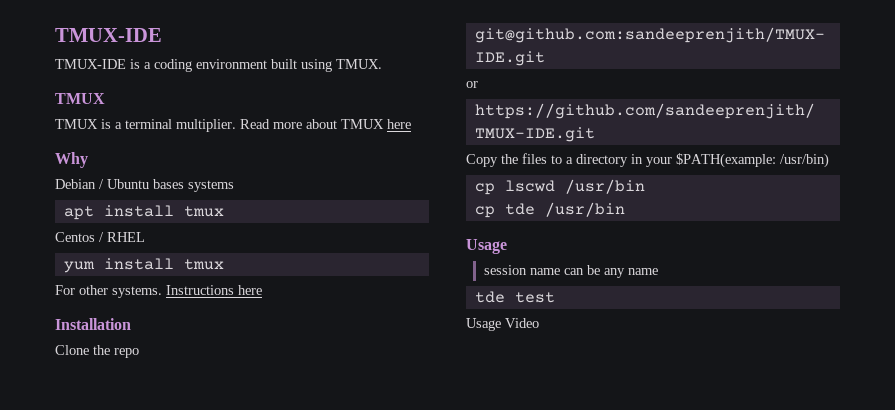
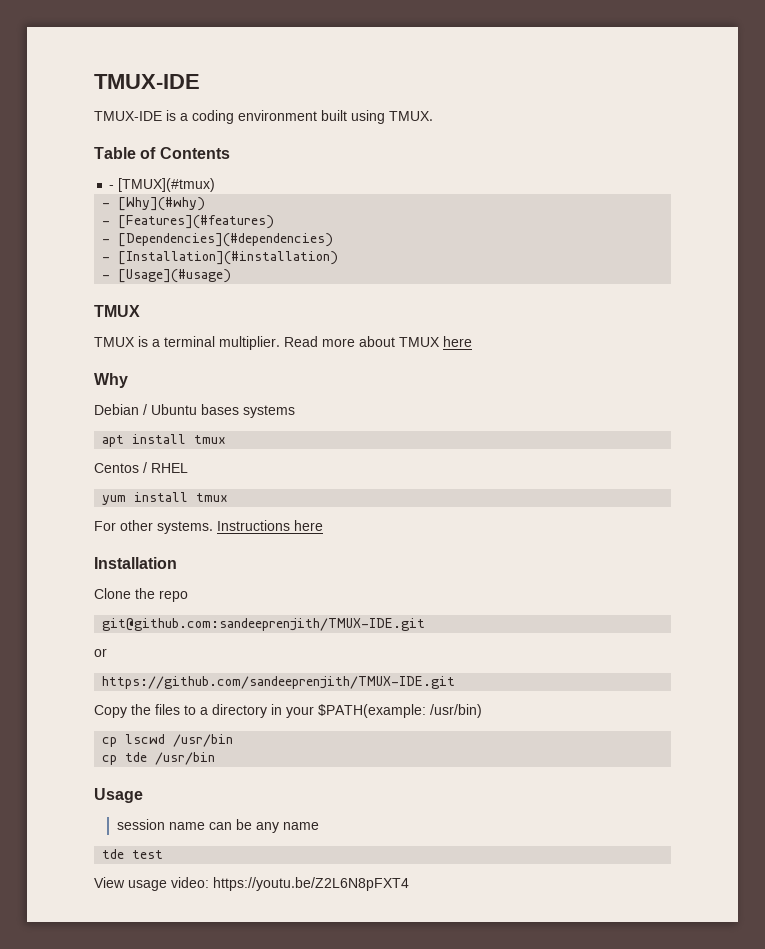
(382, 64) none -> [94,147,230,159] [109,178,216,192] [102,197,206,211] [102,215,275,229] [102,233,334,247] [102,251,339,265] [102,269,232,283] // Table of Contents // - [TMUX](#tmux) // - [Why](#why) // - [Features](#features) // - [Dependencies](#dependencies) // - [Installation](#installation) // - [Usage](#usage)
[466,318,539,331] Usage Video -> [94,877,409,891] View usage video: https://youtu.be/Z2L6N8pFXT4

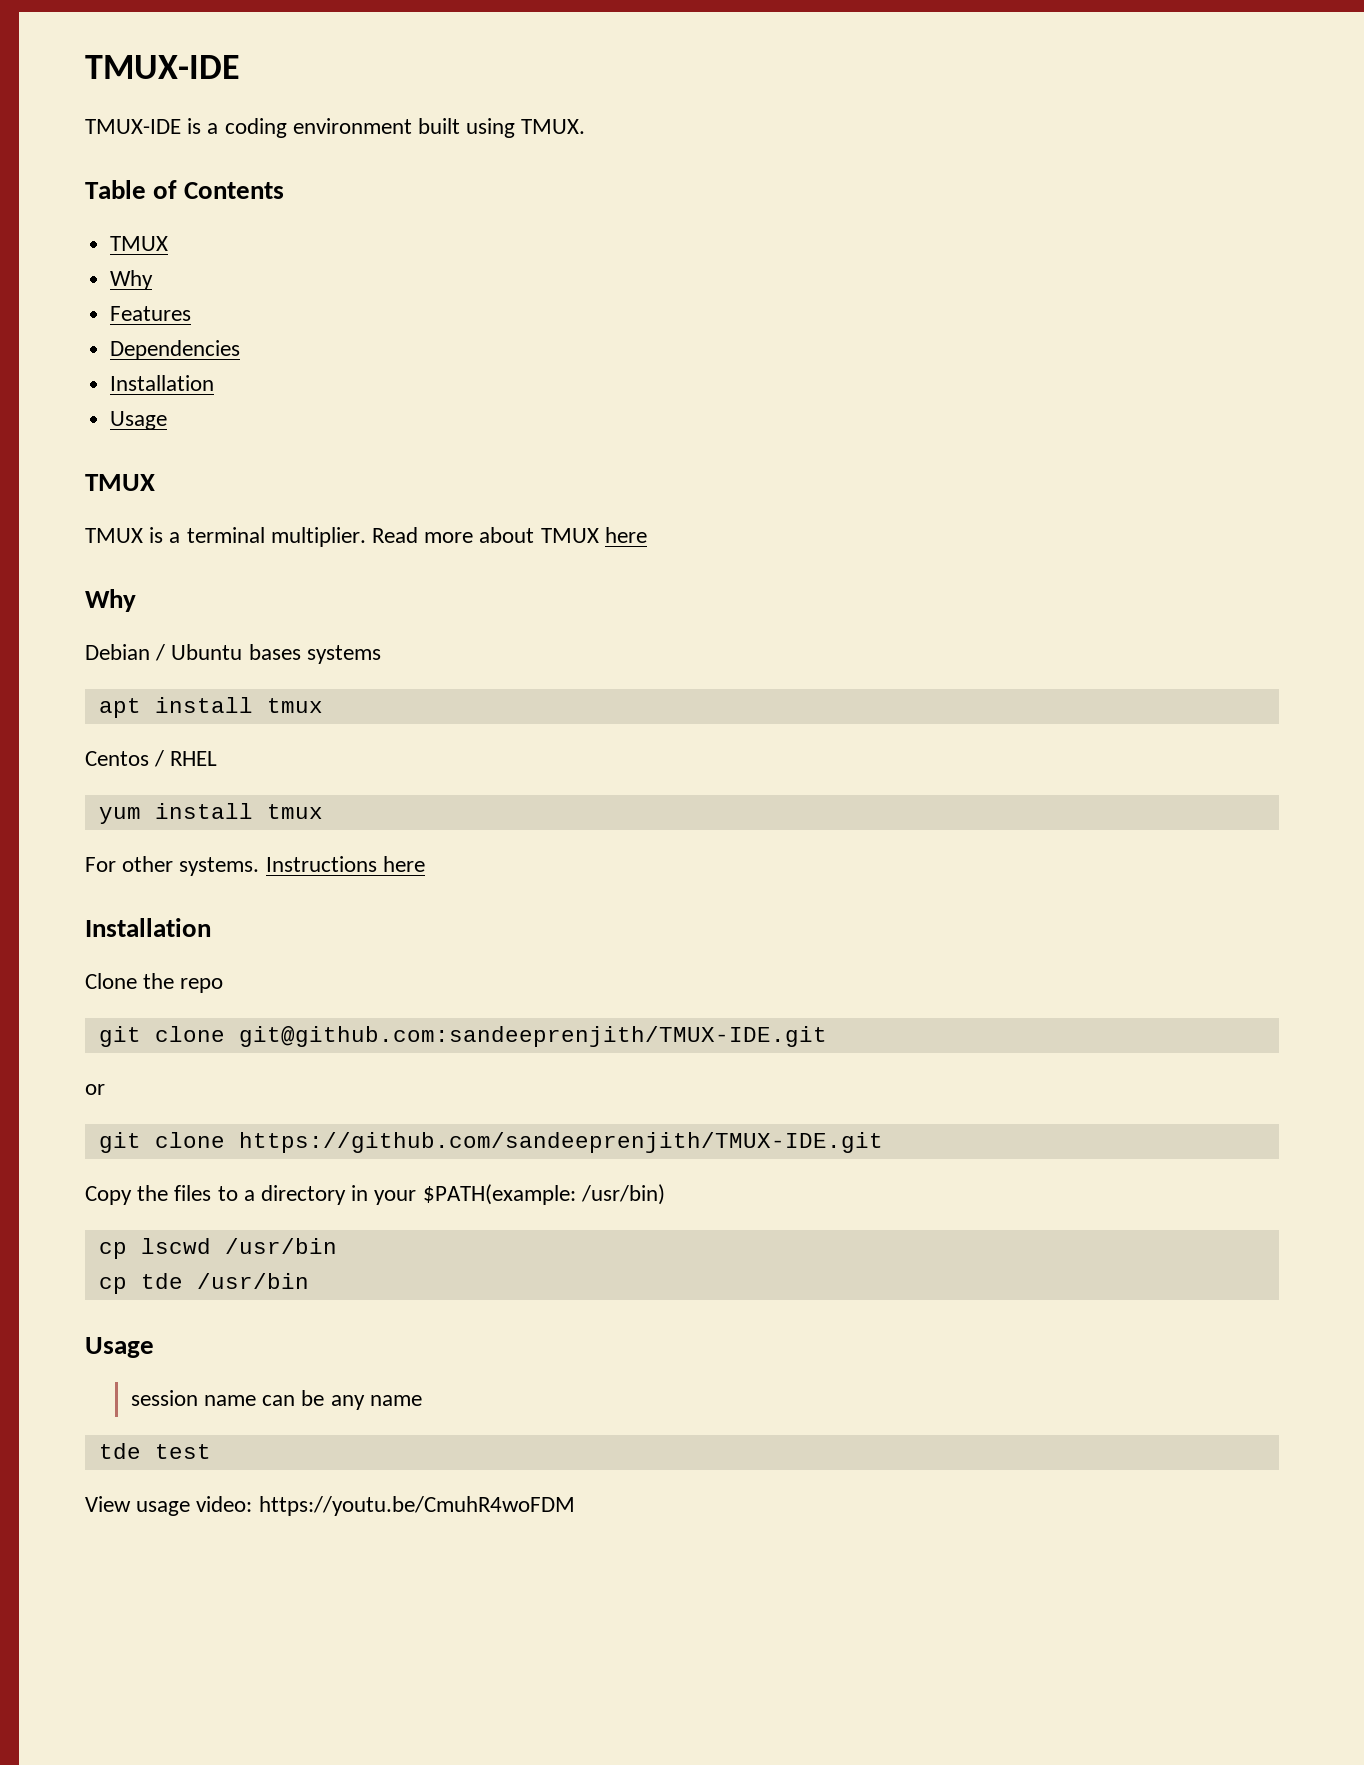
[109,178,216,192] [102,197,206,211] [102,215,275,229] [102,233,334,247] [102,251,339,265] [102,269,232,283] - [TMUX](#tmux) // - [Why](#why) // - [Features](#features) // - [Dependencies](#dependencies) // - [Installation](#installation) // - [Usage](#usage) -> [110,236,169,251] [110,270,154,290] [110,306,192,321] [110,340,241,360] [110,375,215,391] [110,411,168,430] TMUX // Why // Features // Dependencies // Installation // Usage
(188, 596) none -> [98,1026,225,1047] git clone
(107, 652) none -> [98,1132,225,1153] git clone
[213,877,409,891] https://youtu.be/Z2L6N8pFXT4 -> [258,1496,575,1516] https://youtu.be/CmuhR4woFDM

